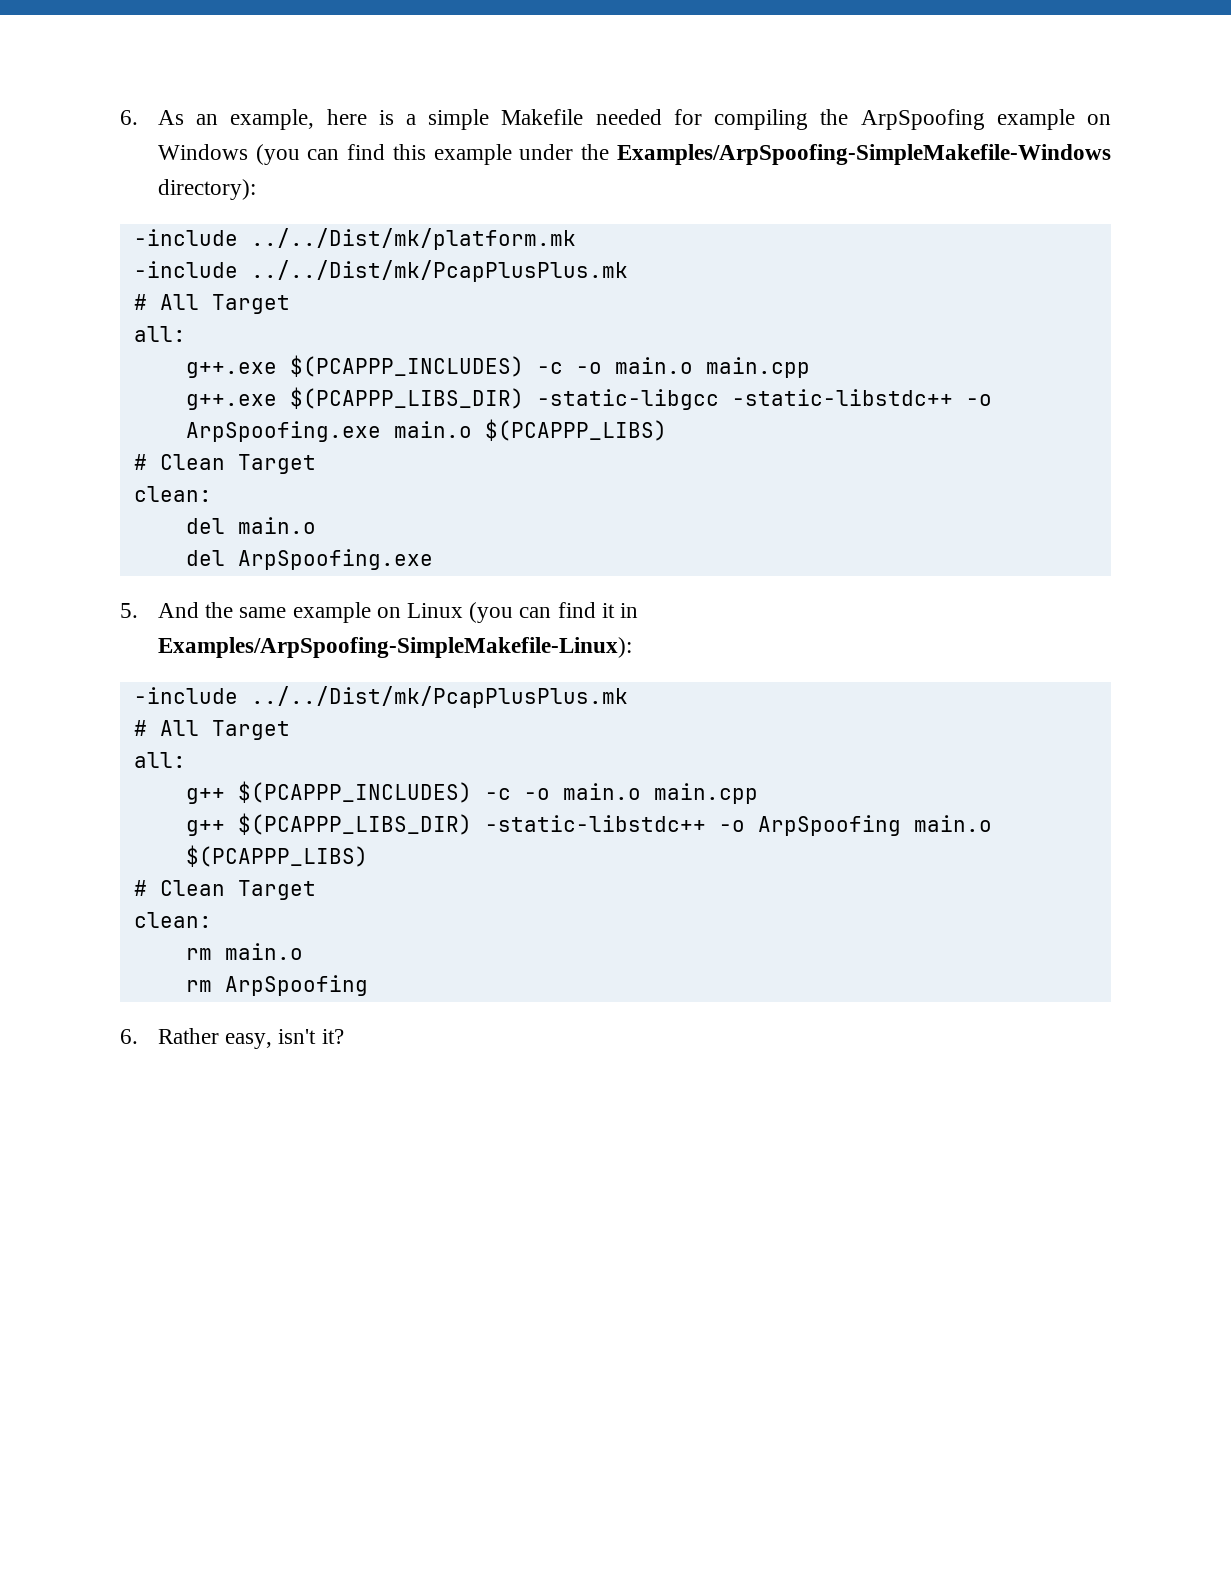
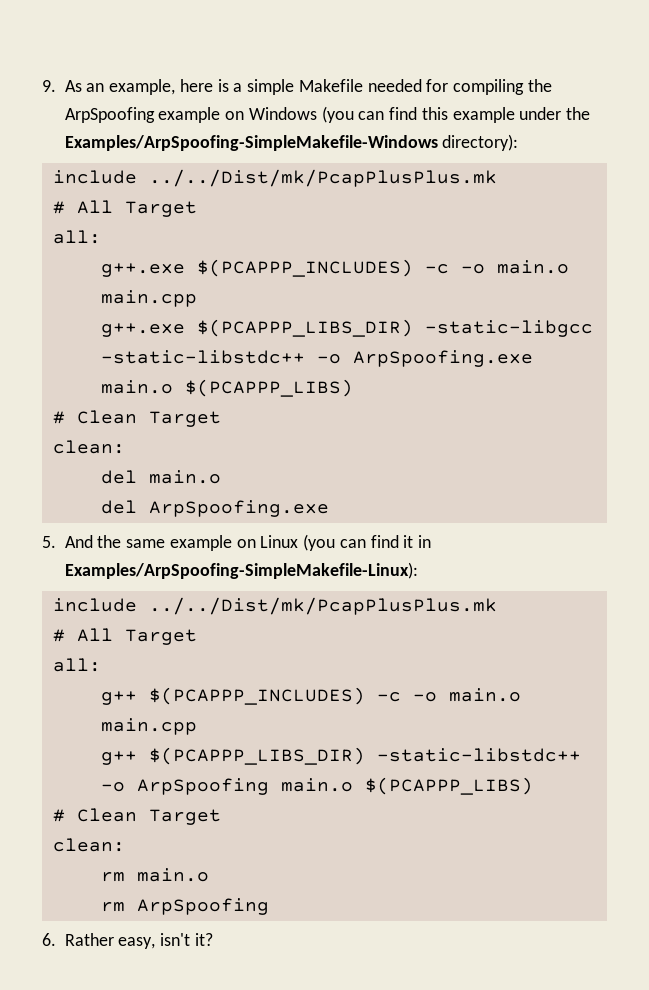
[120,110,138,125] 6. -> [42,80,56,92] 9.
[133,228,576,250] [133,261,238,278] -include ../../Dist/mk/platform.mk // -include -> [52,170,137,184] include
[133,687,238,704] -include -> [52,598,137,612] include

